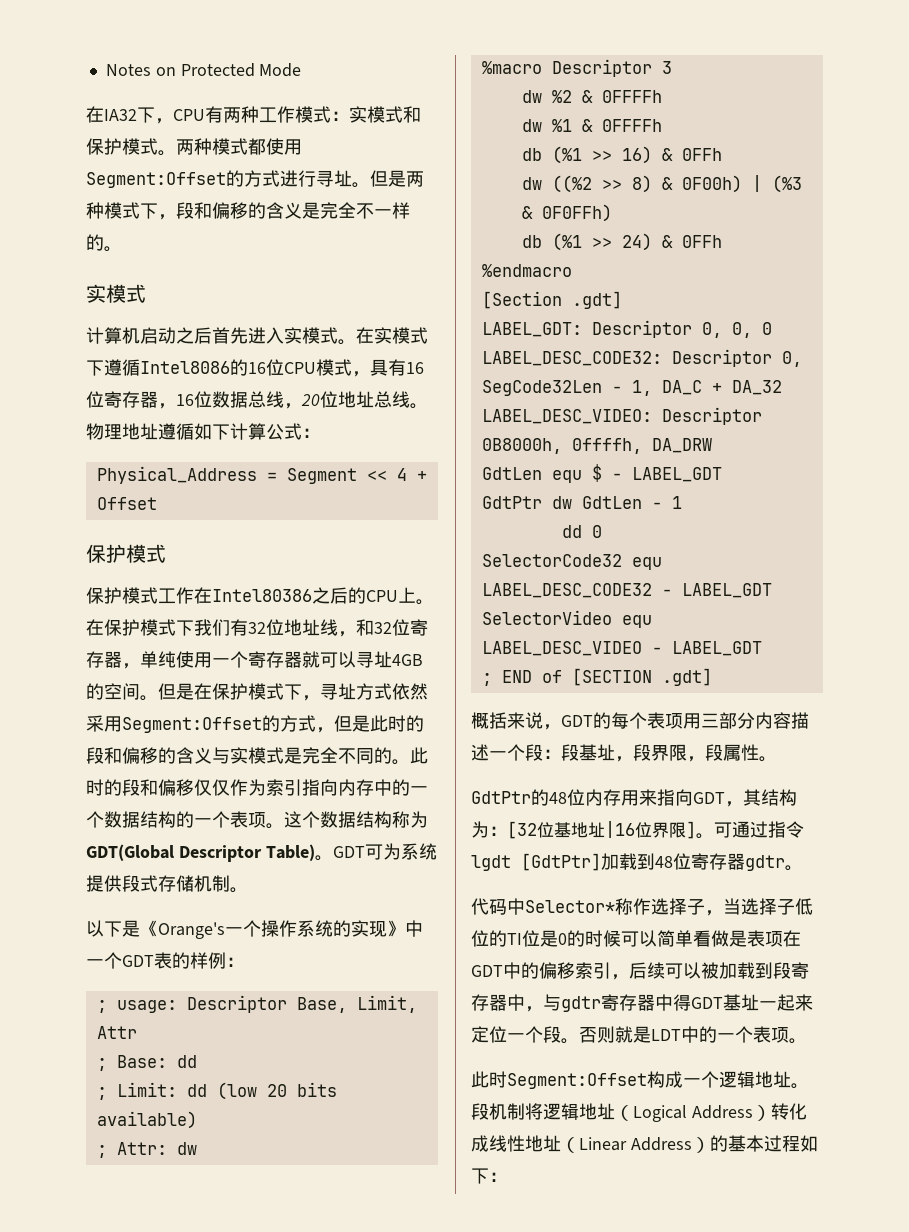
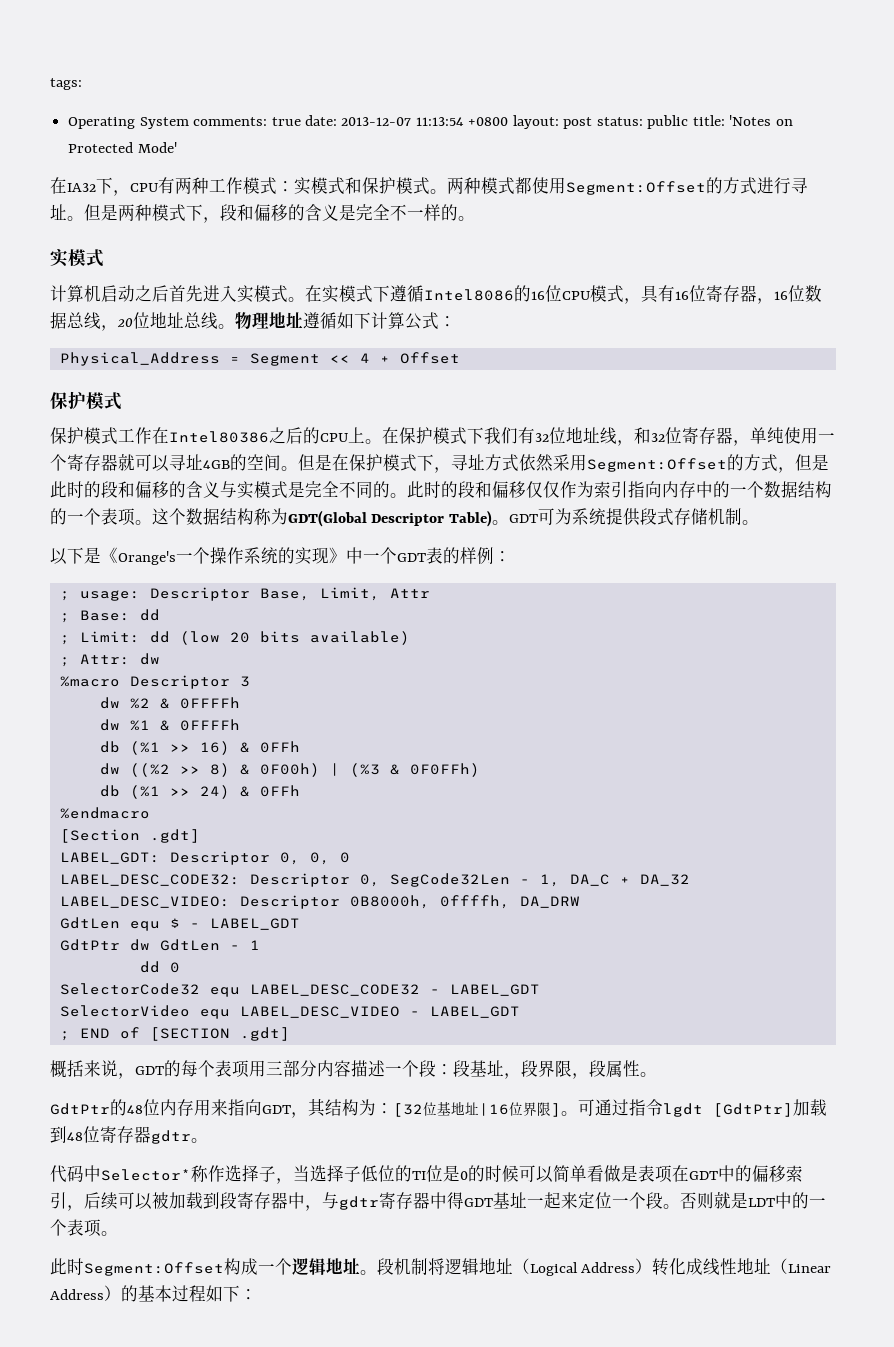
[105,64,151,76] Notes -> [50,78,82,90] [68,115,772,129] tags: // Operating System comments: true date: 2013-12-07 11:13:54 +0800 layout: post status: public title: 'Notes
[259,63,302,77] Mode -> [137,142,177,153] Mode'

